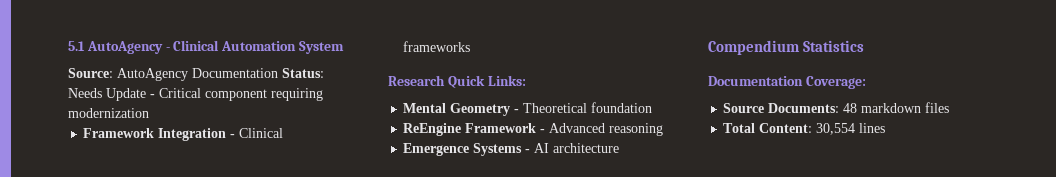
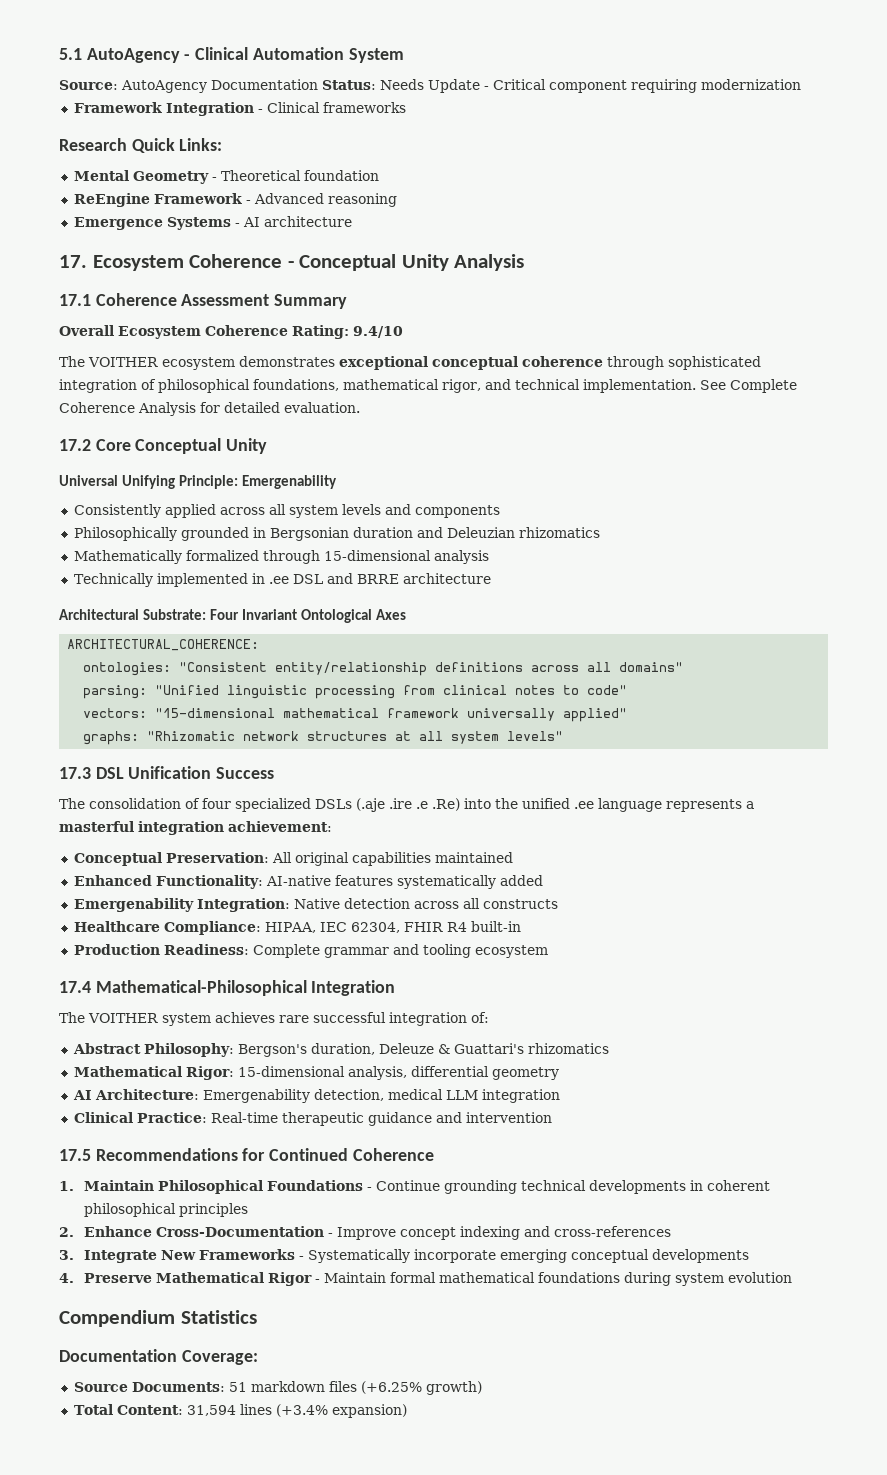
(620, 148) none -> [59,254,525,271] [59,293,348,309] [59,325,403,339] [59,356,761,370] [59,379,797,393] [59,402,360,416] [59,438,268,454] [59,475,338,489] [73,504,500,518] [73,527,600,541] [73,550,489,564] [73,573,491,587] [59,609,407,623] [67,639,260,651] [83,662,684,676] [83,685,628,699] [83,708,628,722] [83,731,564,745] [59,766,275,779] [59,798,754,812] [59,821,332,835] [73,852,513,866] [73,875,543,889] [73,898,558,912] [73,921,521,935] [73,944,548,958] [59,980,396,996] [59,1012,489,1026] [72,1043,609,1057] [73,1066,559,1080] [72,1089,560,1103] [73,1112,552,1126] [59,1148,434,1161] [59,1180,771,1194] [84,1203,249,1217] [59,1226,672,1240] [59,1249,750,1263] [59,1272,793,1286] // 17. Ecosystem Coherence - Conceptual Unity Analysis // 17.1 Coherence Assessment Summary // Overall Ecosystem Coherence Rating: 9.4/10 // The VOITHER ecosystem demonstrates exceptional conceptual coherence through sophisticated integration of philosophical foundations, mathematical rigor, and technical implementation. See Complete Coherence Analysis for detailed evaluation. // 17.2 Core Conceptual Unity // Universal Unifying Principle: Emergenability // Consistently applied across all system levels and components // Philosophically grounded in Bergsonian duration and Deleuzian rhizomatics // Mathematically formalized through 15-dimensional analysis // Technically implemented in .ee DSL and BRRE architecture // Architectural Substrate: Four Invariant Ontological Axes // ARCHITECTURAL_COHERENCE: // ontologies: "Consistent entity/relationship definitions across all domains" // parsing: "Unified linguistic processing from clinical notes to code" // vectors: "15-dimensional mathematical framework universally applied" // graphs: "Rhizomatic network structures at all system levels" // 17.3 DSL Unification Success // The consolidation of four specialized DSLs (.aje .ire .e .Re) into the unified .ee language represents a masterful integration achievement: // Conceptual Preservation: All original capabilities maintained // Enhanced Functionality: AI-native features systematically added // Emergenability Integration: Native detection across all constructs // Healthcare Compliance: HIPAA, IEC 62304, FHIR R4 built-in // Production Readiness: Complete grammar and tooling ecosystem // 17.4 Mathematical-Philosophical Integration // The VOITHER system achieves rare successful integration of: // Abstract Philosophy: Bergson's duration, Deleuze & Guattari's rhizomatics // Mathematical Rigor: 15-dimensional analysis, differential geometry // AI Architecture: Emergenability detection, medical LLM integration // Clinical Practice: Real-time therapeutic guidance and intervention // 17.5 Recommendations for Continued Coherence // 1. Maintain Philosophical Foundations - Continue grounding technical developments in coherent philosophical principles // 2. Enhance Cross-Documentation - Improve concept indexing and cross-references // 3. Integrate New Frameworks - Systematically incorporate emerging conceptual developments // 4. Preserve Mathematical Rigor - Maintain formal mathematical foundations during system evolution
[843,103,858,113] 48 -> [228,1382,247,1392] 51
(950, 107) none -> [360,1381,482,1395] (+6.25% growth)
[816,123,886,135] 30,554 lines -> [186,1404,407,1418] 31,594 lines (+3.4% expansion)

